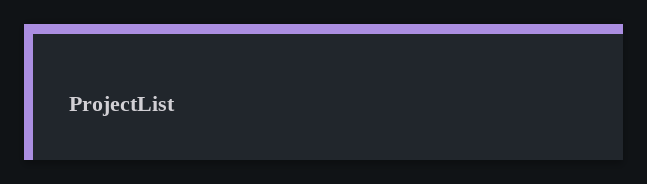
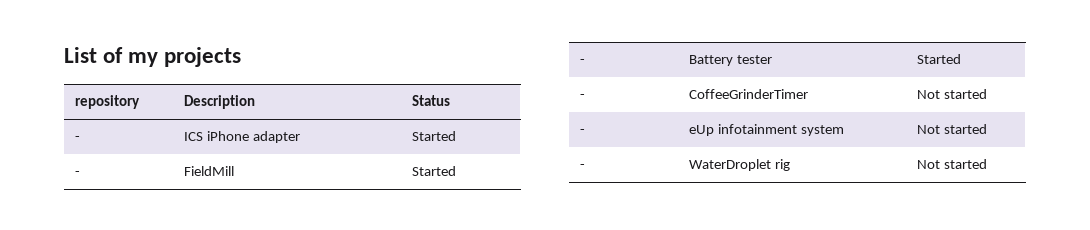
[69,96,175,116] ProjectList -> [64,47,242,67] [75,95,141,109] [184,95,256,109] [412,95,451,106] [75,136,81,141] [184,131,300,143] [412,131,457,141] [75,171,81,176] [184,166,235,176] [412,166,457,176] [580,59,586,64] [689,55,772,66] [917,54,962,64] [580,94,586,99] [689,89,809,99] [917,89,987,99] [580,129,586,134] [689,124,844,136] [917,124,987,134] [580,164,586,169] [689,159,790,171] [917,159,987,169] List of my projects // repository | Description | Status // - | ICS iPhone adapter | Started // - | FieldMill | Started // - | Battery tester | Started // - | CoffeeGrinderTimer | Not started // - | eUp infotainment system | Not started // - | WaterDroplet rig | Not started

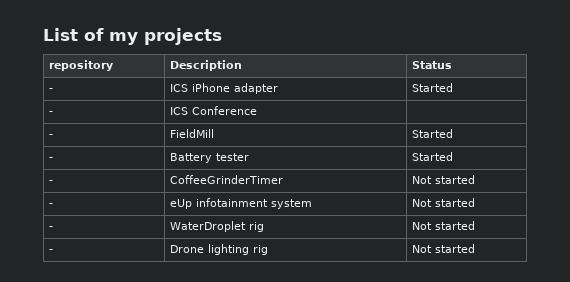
(457, 136) none -> [49,111,54,115] [170,106,258,115] // - | ICS Conference |
(987, 164) none -> [49,249,54,253] [170,244,269,255] [412,244,476,253] // - | Drone lighting rig | Not started

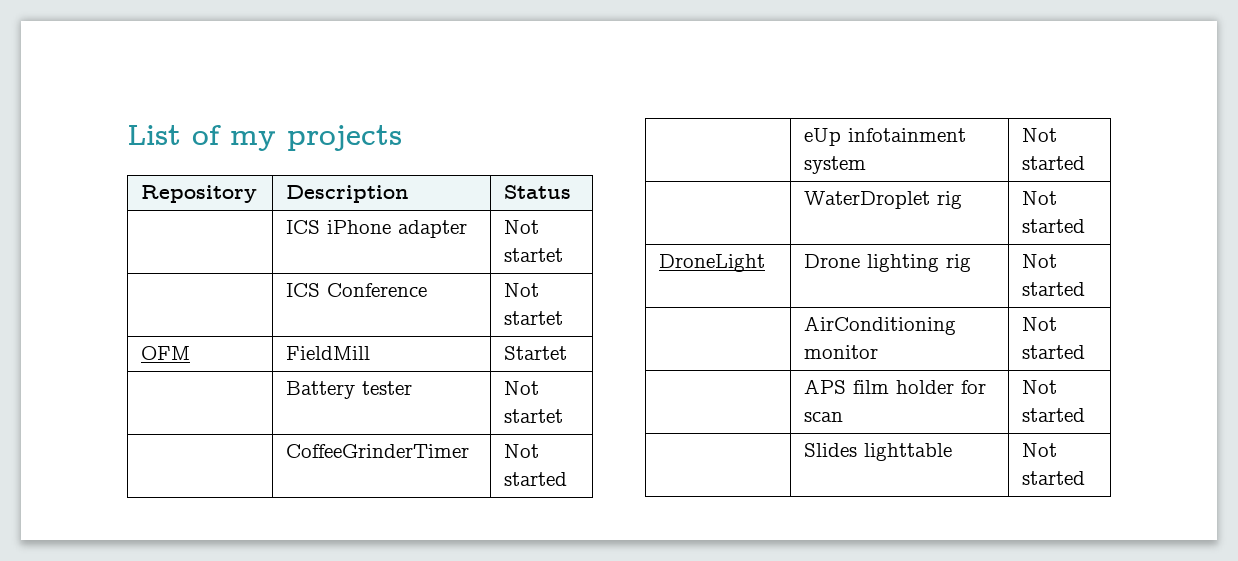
[49,60,114,71] repository -> [141,185,258,203] Repository
[49,88,54,92] - -> (572, 192) none
[412,83,454,92] [49,111,54,115] Started // - -> [504,220,540,234] [504,248,564,262] Not startet //
[49,134,54,138] // - -> [504,283,540,297] [504,311,564,325] [141,346,191,360] Not startet // OFM
[412,129,454,138] [49,157,54,161] Started // - -> [504,346,568,360] Startet //
[412,152,454,161] [49,180,54,184] Started // - -> [504,381,540,395] [504,409,564,423] Not startet //
[49,203,54,207] - -> (568, 479) none
[49,226,54,230] - -> (1086, 163) none
[49,249,54,253] - -> [659,254,766,272] DroneLight
(476, 248) none -> [804,316,957,335] [804,345,879,359] [1022,317,1058,331] [1022,345,1086,359] [804,379,987,394] [804,412,844,422] [1022,380,1058,394] [1022,408,1086,422] [804,443,953,461] [1022,443,1058,457] [1022,471,1086,485] // | AirConditioning monitor | Not started // | APS film holder for scan | Not started // | Slides lighttable | Not started

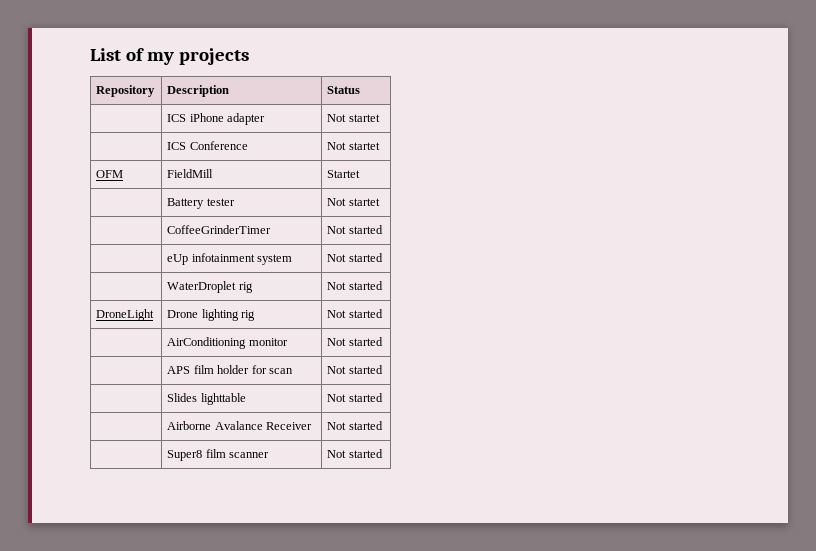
(1086, 478) none -> [167,421,313,430] [327,421,383,430] [167,449,270,461] [327,449,383,458] // | Airborne Avalance Receiver | Not started // | Super8 film scanner | Not started

